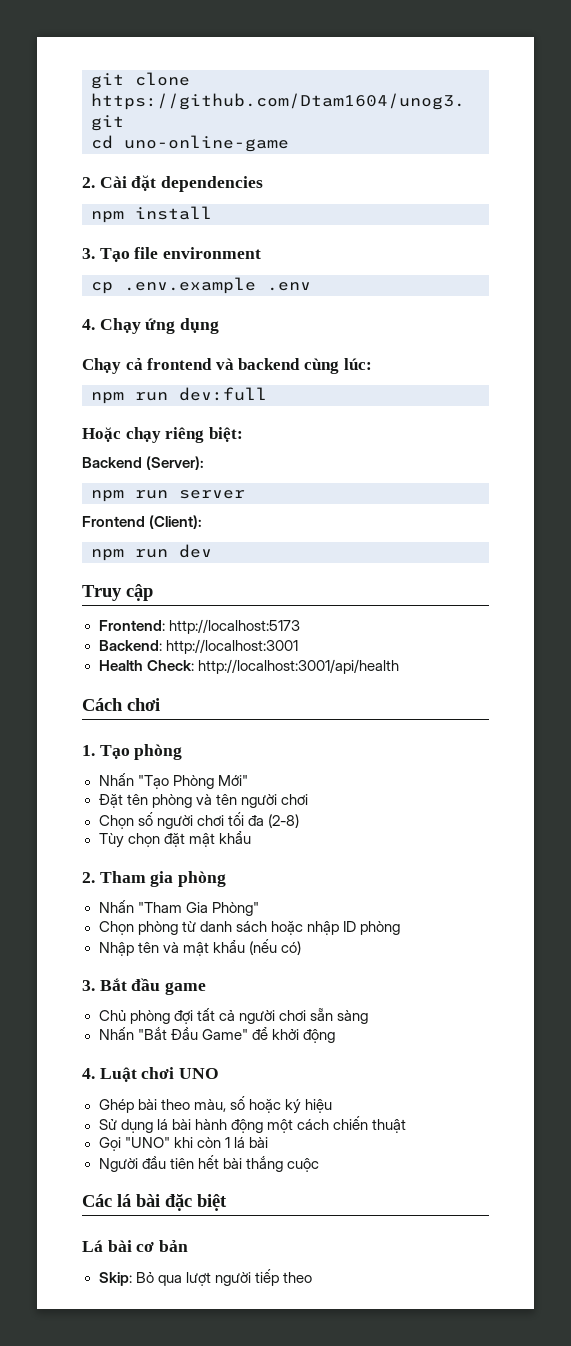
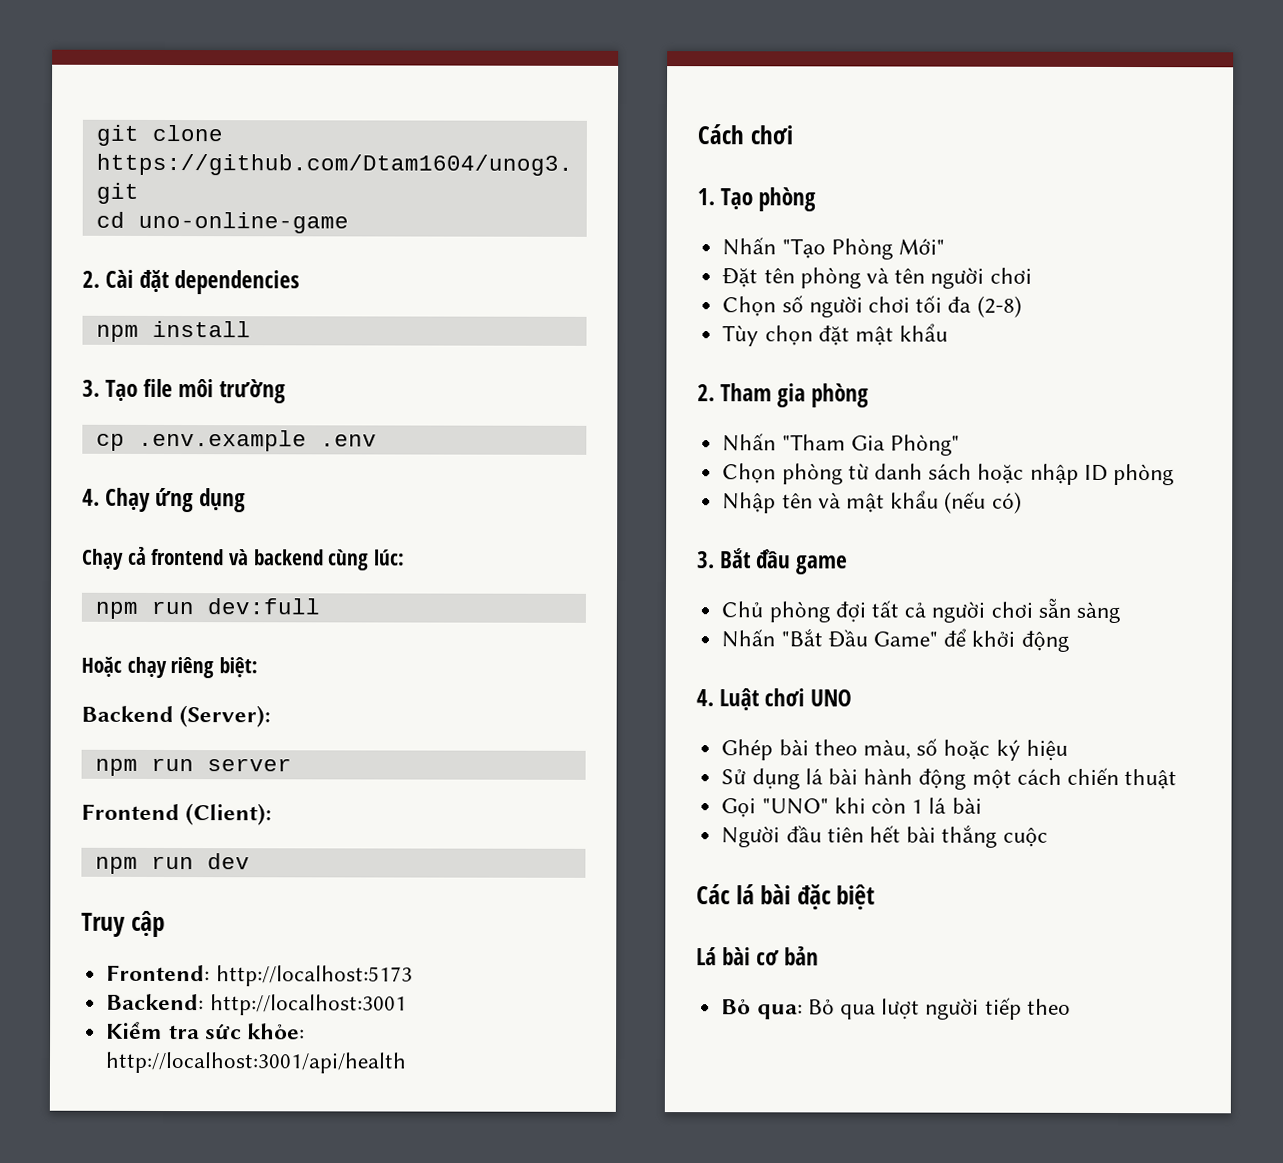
[163,247,262,259] environment -> [178,379,287,404] môi trường
[98,660,194,671] Health Check: -> [106,1021,305,1040] Kiểm tra sức khỏe:
[98,1272,132,1286] Skip: -> [721,999,803,1020] Bỏ qua:

